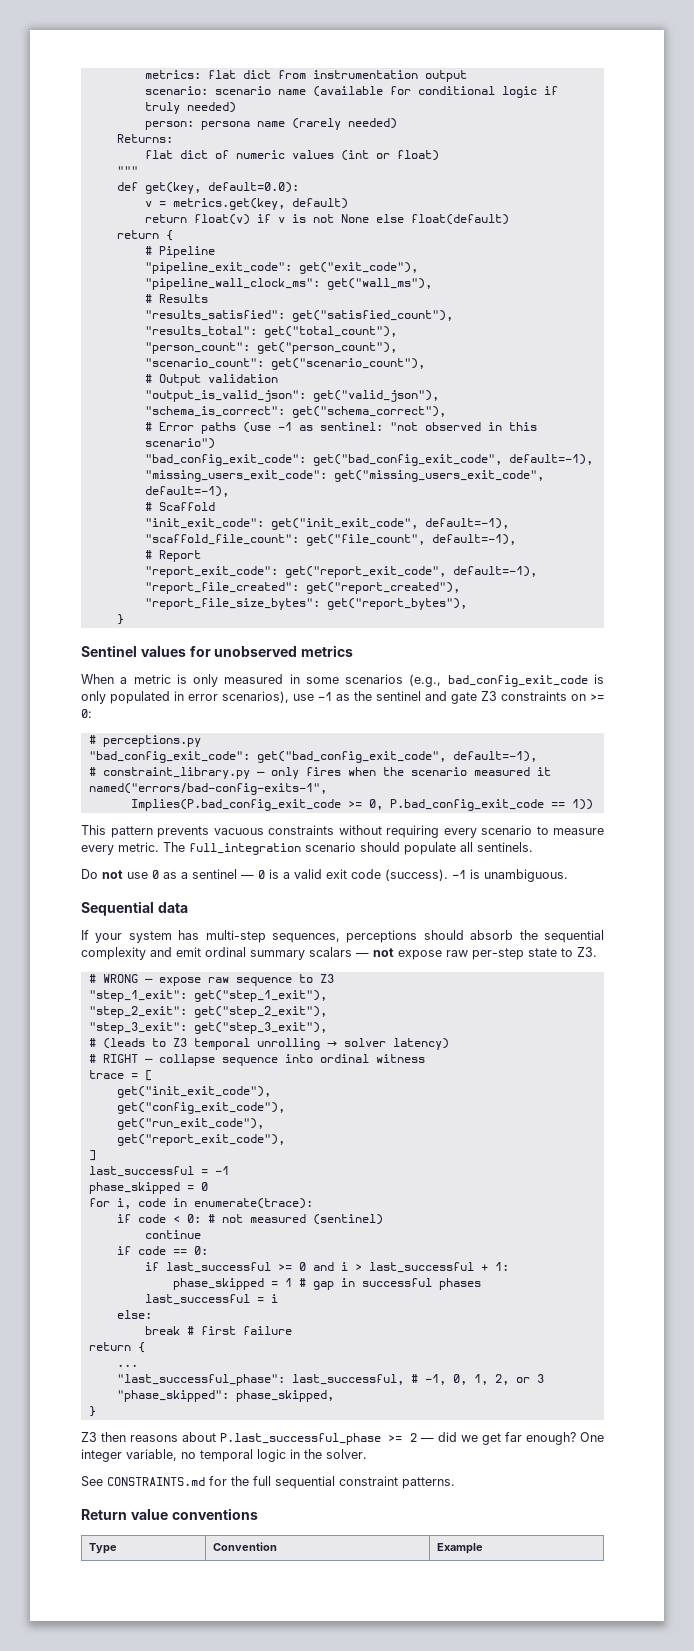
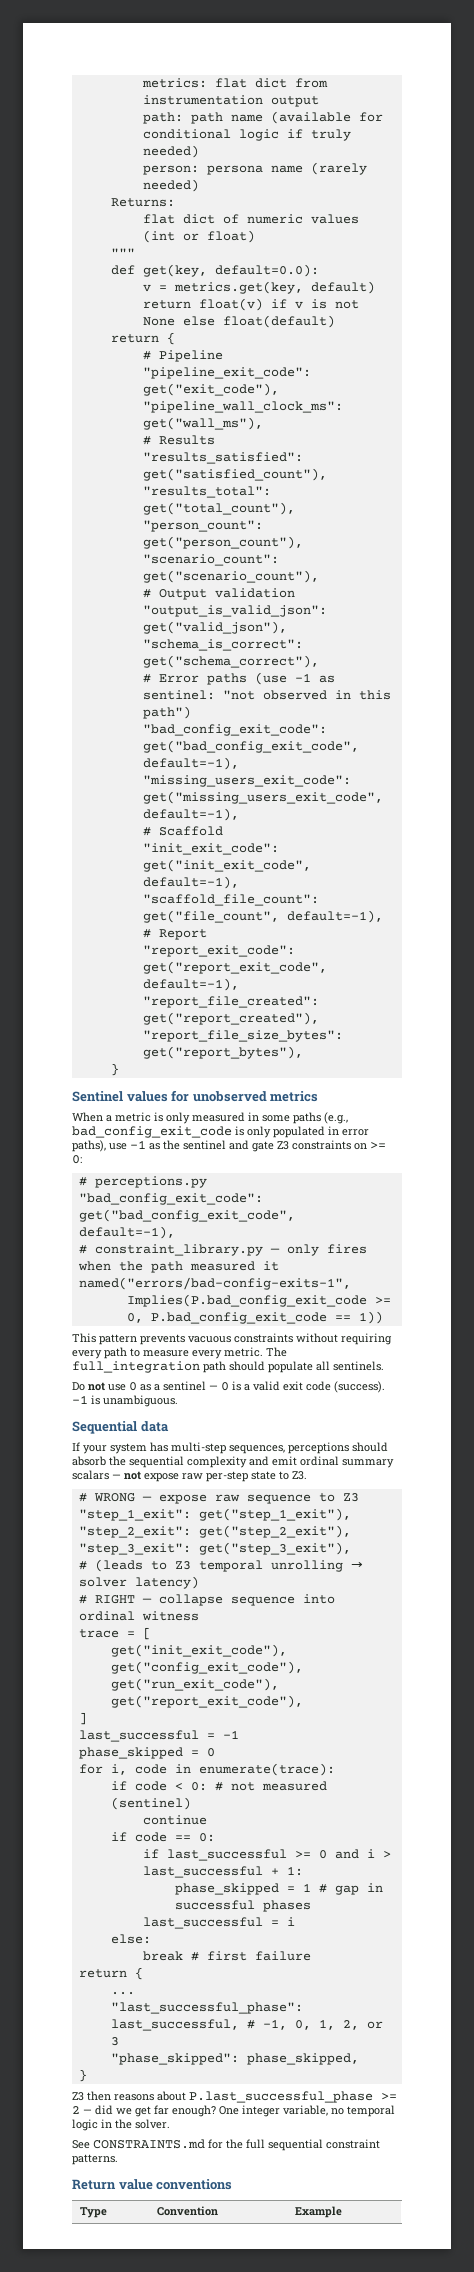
[144,86,271,95] scenario: scenario -> [142,112,223,124] path: path
[144,438,215,449] scenario") -> [142,706,191,719] path")
[345,674,404,684] scenarios -> [293,1112,321,1124] paths
[222,691,289,703] scenarios), -> [72,1140,106,1152] paths),
[410,767,467,776] scenario -> [150,1261,183,1273] path
[481,825,532,835] scenario -> [104,1347,127,1359] path
[305,842,356,852] scenario -> [203,1361,226,1373] path

